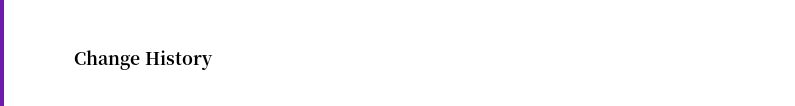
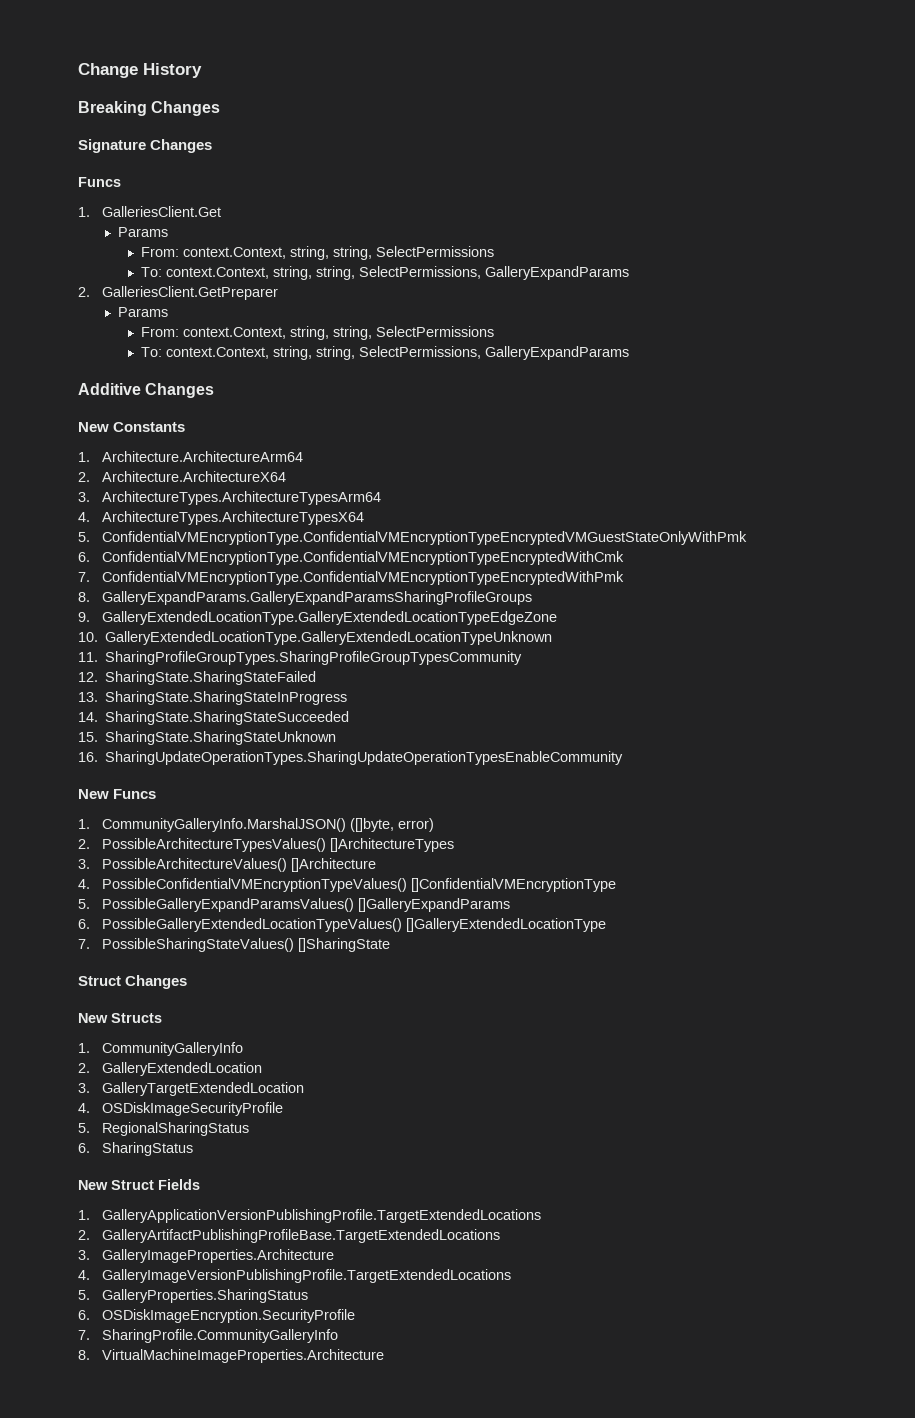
(213, 60) none -> [78,101,221,116] [78,139,213,153] [78,177,121,187] [78,206,221,217] [117,227,168,237] [141,246,495,260] [141,266,630,280] [78,286,278,300] [117,307,168,317] [141,326,495,340] [141,346,630,360] [78,383,215,398] [78,422,186,432] [78,451,303,462] [78,471,286,482] [78,491,381,505] [78,511,364,525] [78,531,747,545] [78,551,624,565] [78,571,624,585] [78,591,532,605] [78,611,557,625] [78,631,553,645] [78,651,523,665] [78,671,317,685] [78,691,348,705] [78,711,350,725] [78,731,337,745] [78,751,624,765] [78,789,157,799] [78,818,434,832] [78,838,454,852] [78,858,376,872] [78,878,616,892] [78,898,510,912] [78,918,606,932] [78,938,390,952] [78,975,188,989] [78,1013,162,1023] [78,1042,243,1056] [78,1062,262,1076] [78,1082,304,1096] [78,1102,283,1116] [78,1122,249,1136] [78,1142,193,1156] [78,1179,200,1190] [78,1209,541,1223] [78,1229,500,1243] [78,1249,334,1263] [78,1269,511,1283] [78,1289,308,1303] [78,1309,355,1323] [78,1329,338,1343] [78,1349,384,1363] // Breaking Changes // Signature Changes // Funcs // 1. GalleriesClient.Get // Params // From: context.Context, string, string, SelectPermissions // To: context.Context, string, string, SelectPermissions, GalleryExpandParams // 2. GalleriesClient.GetPreparer // Params // From: context.Context, string, string, SelectPermissions // To: context.Context, string, string, SelectPermissions, GalleryExpandParams // Additive Changes // New Constants // 1. Architecture.ArchitectureArm64 // 2. Architecture.ArchitectureX64 // 3. ArchitectureTypes.ArchitectureTypesArm64 // 4. ArchitectureTypes.ArchitectureTypesX64 // 5. ConfidentialVMEncryptionType.ConfidentialVMEncryptionTypeEncryptedVMGuestStateOnlyWithPmk // 6. ConfidentialVMEncryptionType.ConfidentialVMEncryptionTypeEncryptedWithCmk // 7. ConfidentialVMEncryptionType.ConfidentialVMEncryptionTypeEncryptedWithPmk // 8. GalleryExpandParams.GalleryExpandParamsSharingProfileGroups // 9. GalleryExtendedLocationType.GalleryExtendedLocationTypeEdgeZone // 10. GalleryExtendedLocationType.GalleryExtendedLocationTypeUnknown // 11. SharingProfileGroupTypes.SharingProfileGroupTypesCommunity // 12. SharingState.SharingStateFailed // 13. SharingState.SharingStateInProgress // 14. SharingState.SharingStateSucceeded // 15. SharingState.SharingStateUnknown // 16. SharingUpdateOperationTypes.SharingUpdateOperationTypesEnableCommunity // New Funcs // 1. CommunityGalleryInfo.MarshalJSON() ([]byte, error) // 2. PossibleArchitectureTypesValues() []ArchitectureTypes // 3. PossibleArchitectureValues() []Architecture // 4. PossibleConfidentialVMEncryptionTypeValues() []ConfidentialVMEncryptionType // 5. PossibleGalleryExpandParamsValues() []GalleryExpandParams // 6. PossibleGalleryExtendedLocationTypeValues() []GalleryExtendedLocationType // 7. PossibleSharingStateValues() []SharingState // Struct Changes // New Structs // 1. CommunityGalleryInfo // 2. GalleryExtendedLocation // 3. GalleryTargetExtendedLocation // 4. OSDiskImageSecurityProfile // 5. RegionalSharingStatus // 6. SharingStatus // New Struct Fields // 1. GalleryApplicationVersionPublishingProfile.TargetExtendedLocations // 2. GalleryArtifactPublishingProfileBase.TargetExtendedLocations // 3. GalleryImageProperties.Architecture // 4. GalleryImageVersionPublishingProfile.TargetExtendedLocations // 5. GalleryProperties.SharingStatus // 6. OSDiskImageEncryption.SecurityProfile // 7. SharingProfile.CommunityGalleryInfo // 8. VirtualMachineImageProperties.Architecture

